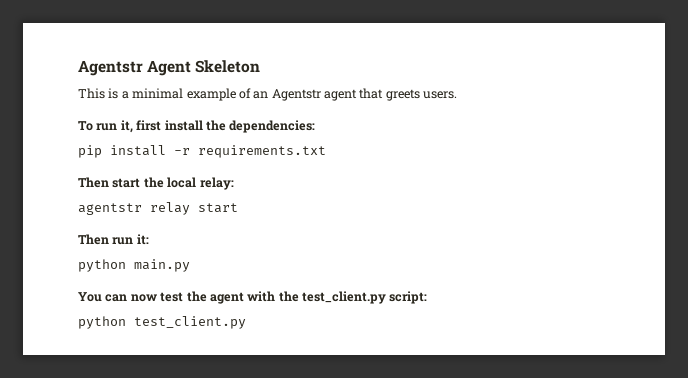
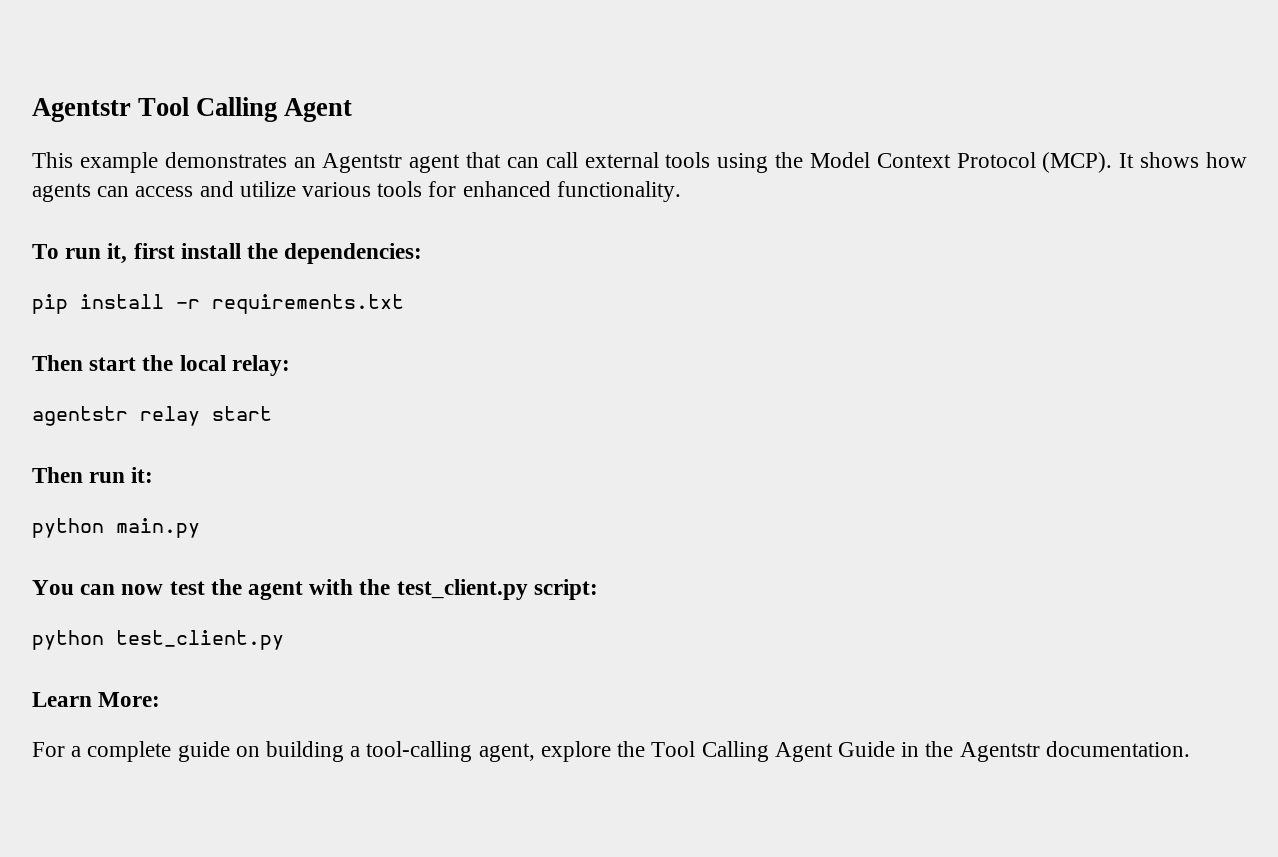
[78,60,261,76] Agentstr Agent Skeleton -> [32,97,353,122] Agentstr Tool Calling Agent
[108,88,458,101] is a minimal example of an Agentstr agent that greets users. -> [79,152,1248,173] [32,181,681,202] example demonstrates an Agentstr agent that can call external tools using the Model Context Protocol (MCP). It shows how agents can access and utilize various tools for enhanced functionality.
(246, 322) none -> [32,692,161,707] [32,741,1190,762] // Learn More: // For a complete guide on building a tool-calling agent, explore the Tool Calling Agent Guide in the Agentstr documentation.

